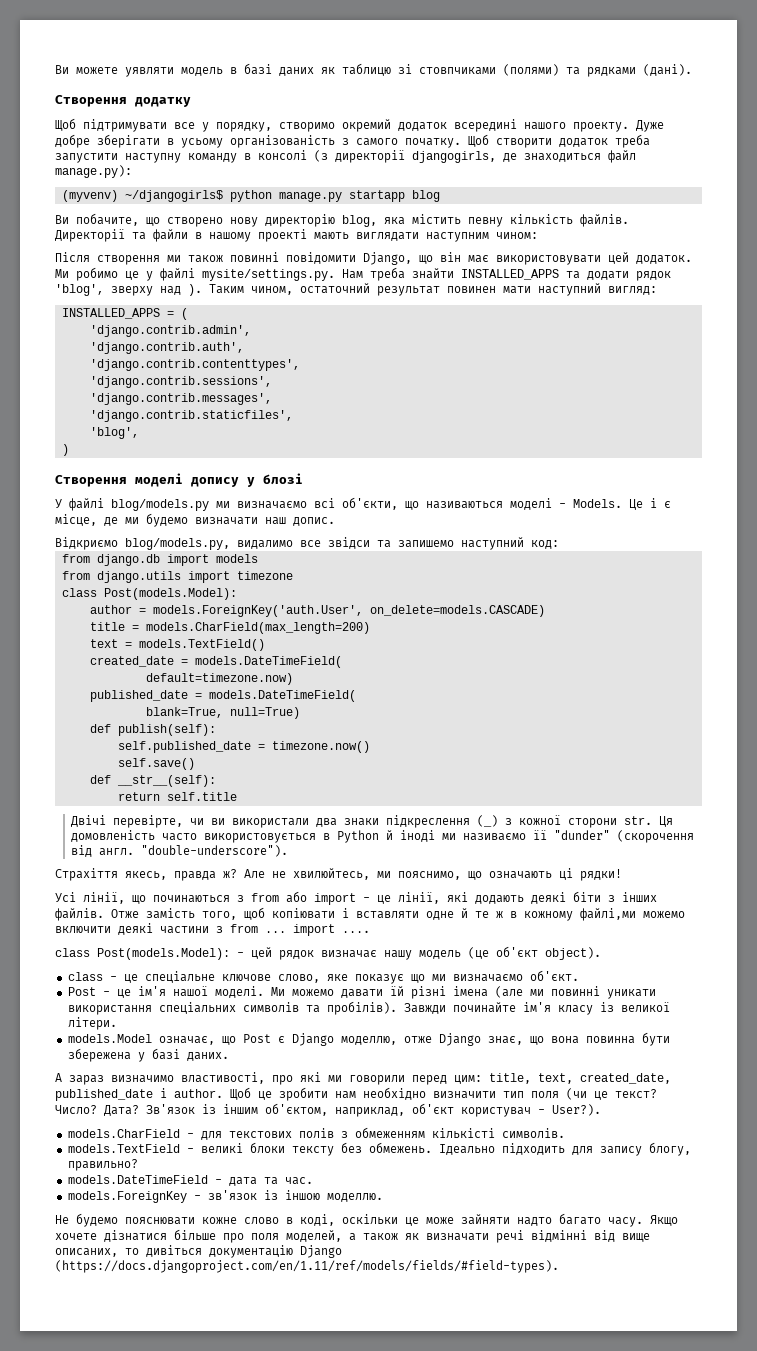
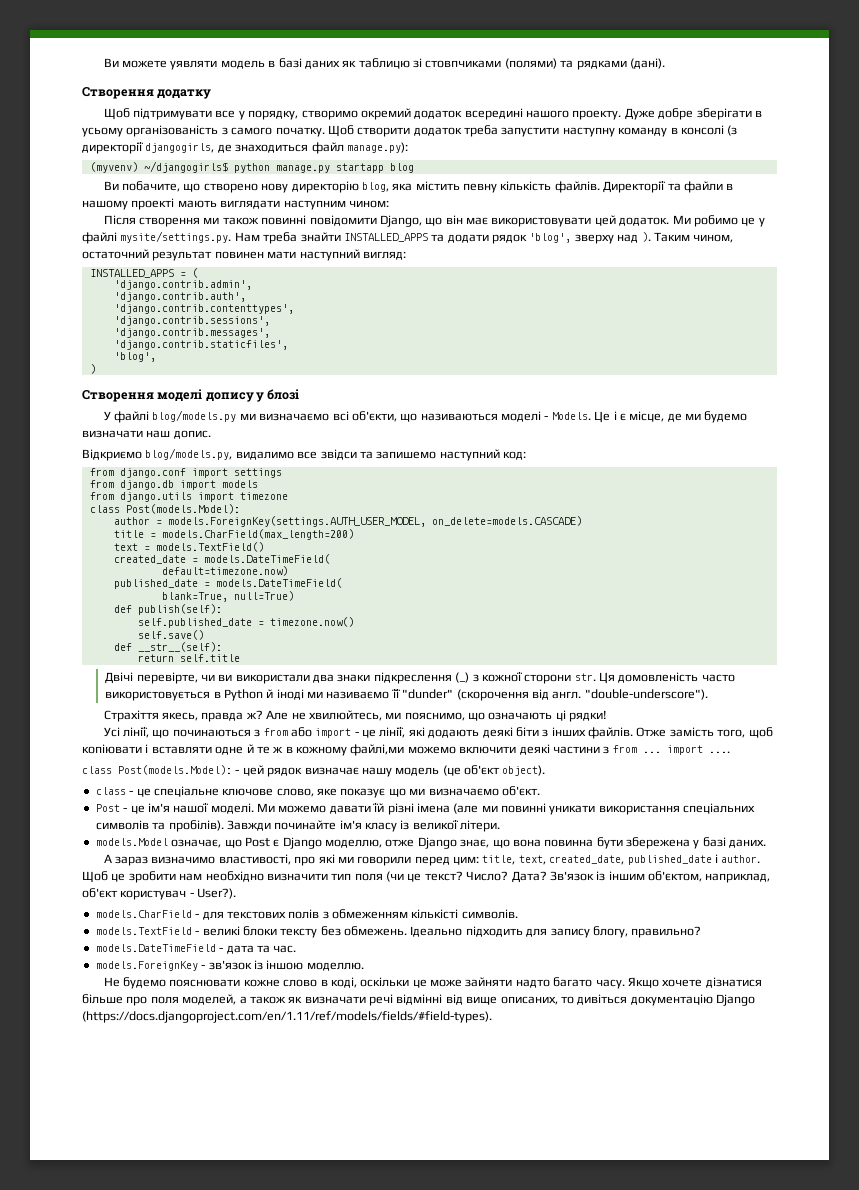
(559, 544) none -> [89,468,282,478] // from django.conf import settings
[152,605,363,617] models.ForeignKey('auth.User', -> [167,516,426,527] models.ForeignKey(settings.AUTH_USER_MODEL,

